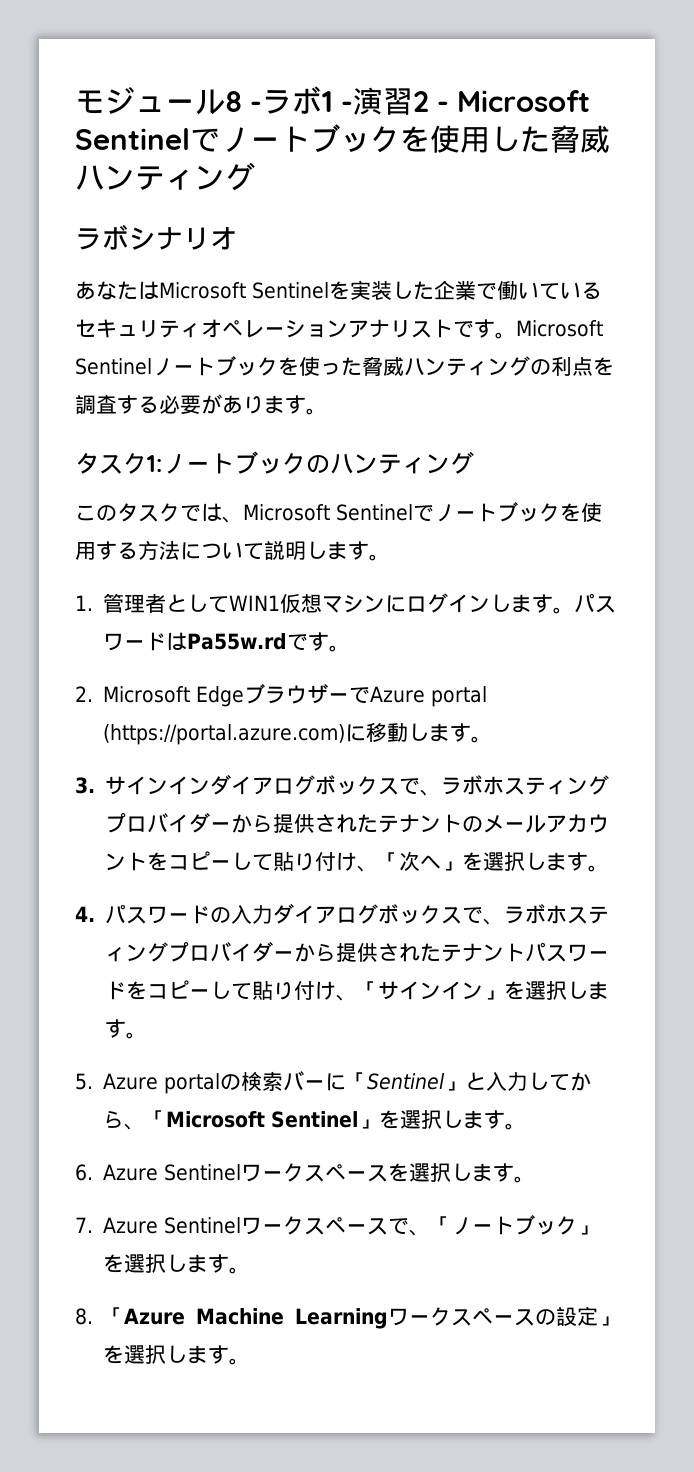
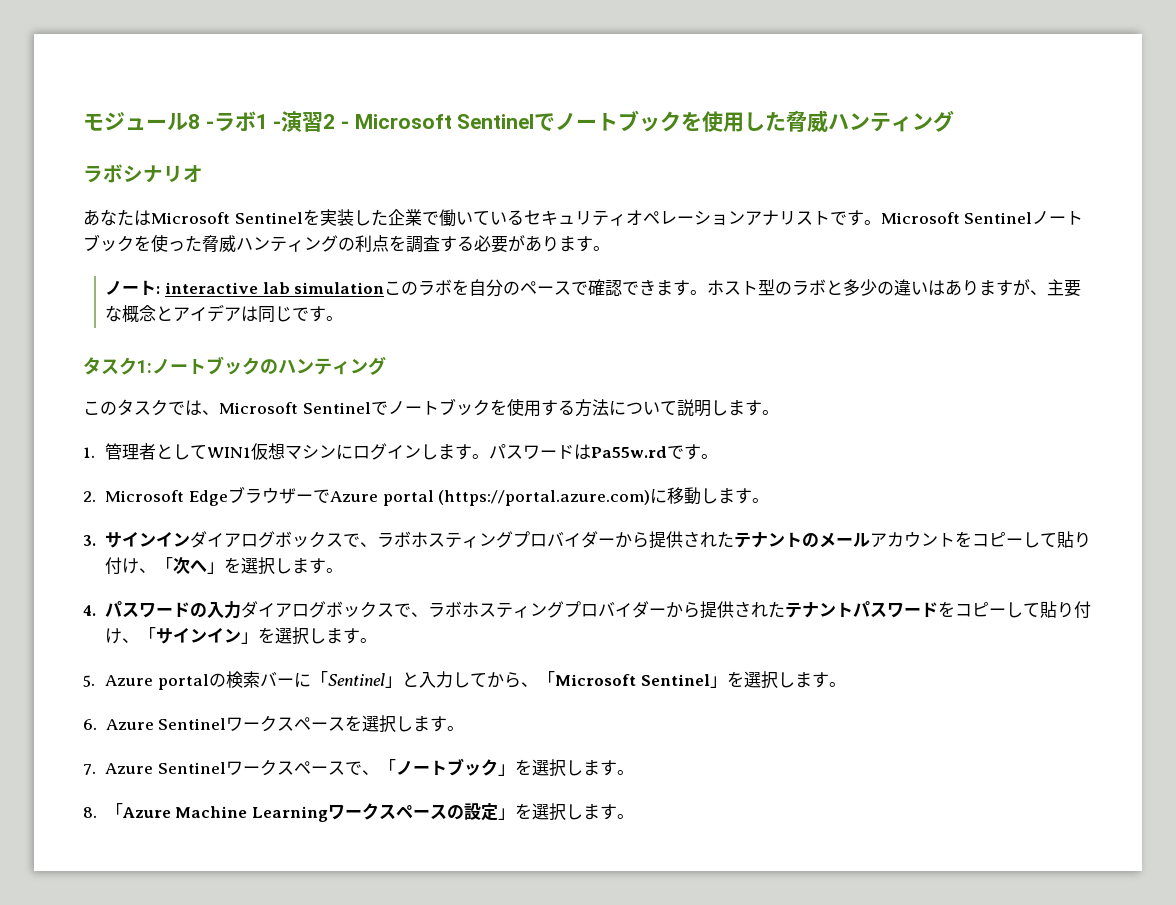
(327, 411) none -> [105,279,1082,297] [105,304,344,323] // ノート: interactive lab simulationこのラボを自分のペースで確認できます。ホスト型のラボと多少の違いはありますが、主要な概念とアイデアは同じです。

